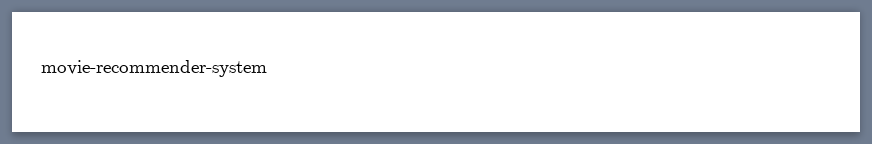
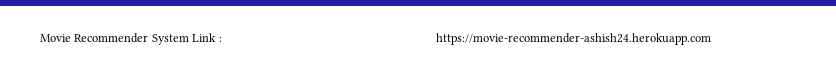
[41,60,267,77] movie-recommender-system -> [40,33,711,45] Movie Recommender System Link : https://movie-recommender-ashish24.herokuapp.com

